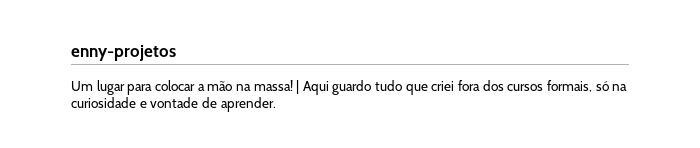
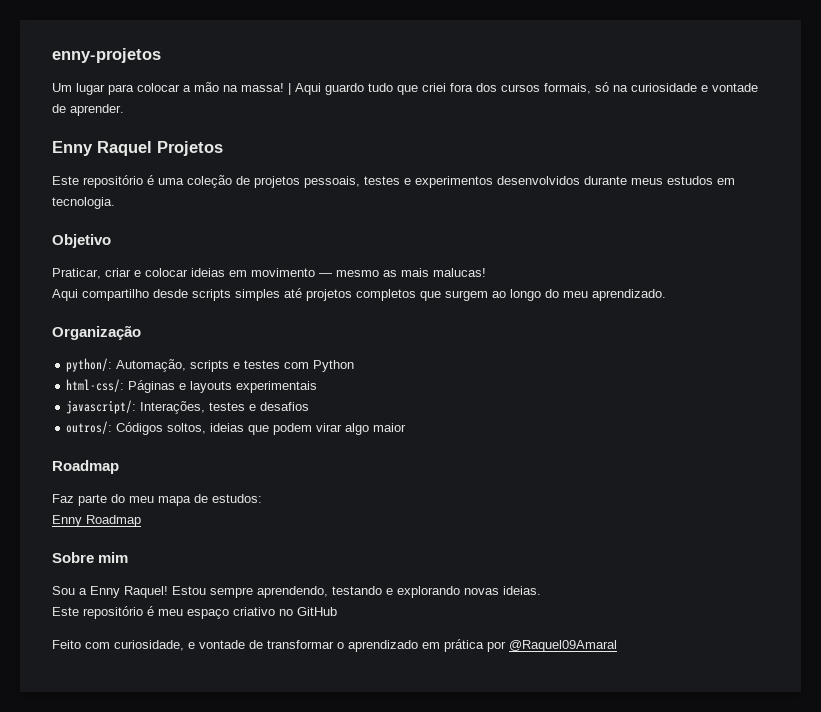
(276, 104) none -> [52,141,223,156] [52,175,735,188] [52,197,115,209] [52,234,111,248] [52,268,486,279] [52,288,666,301] [52,325,141,340] [66,358,355,372] [66,379,318,393] [66,400,310,414] [66,421,407,435] [52,460,119,474] [52,494,262,506] [52,515,141,527] [52,552,129,563] [52,586,541,598] [52,606,337,619] [52,639,617,652] // Enny Raquel Projetos // Este repositório é uma coleção de projetos pessoais, testes e experimentos desenvolvidos durante meus estudos em tecnologia. // Objetivo // Praticar, criar e colocar ideias em movimento — mesmo as mais malucas! // Aqui compartilho desde scripts simples até projetos completos que surgem ao longo do meu aprendizado. // Organização // python/: Automação, scripts e testes com Python // html-css/: Páginas e layouts experimentais // javascript/: Interações, testes e desafios // outros/: Códigos soltos, ideias que podem virar algo maior // Roadmap // Faz parte do meu mapa de estudos: // Enny Roadmap // Sobre mim // Sou a Enny Raquel! Estou sempre aprendendo, testando e explorando novas ideias. // Este repositório é meu espaço criativo no GitHub // Feito com curiosidade, e vontade de transformar o aprendizado em prática por @Raquel09Amaral

